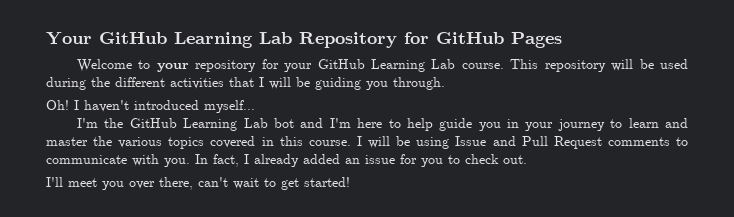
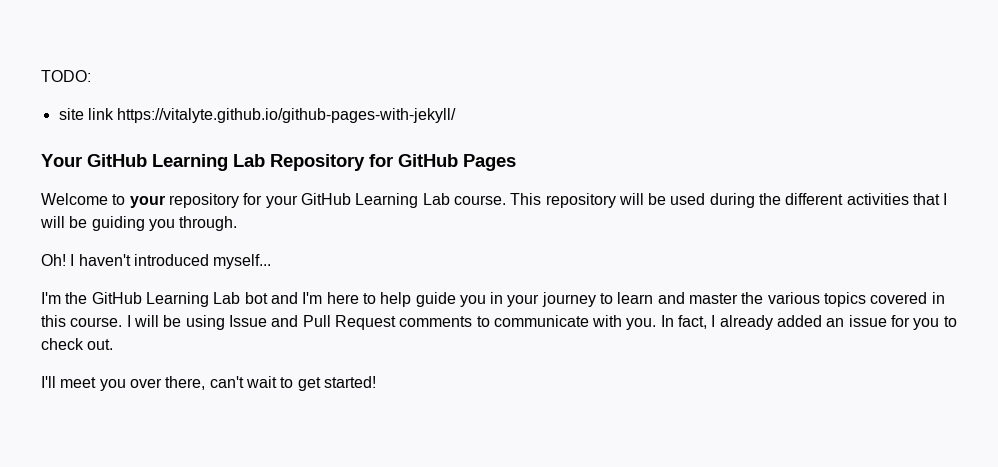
(46, 38) none -> [41,70,91,82] [58,108,457,123] TODO: // site link https://vitalyte.github.io/github-pages-with-jekyll/ //

